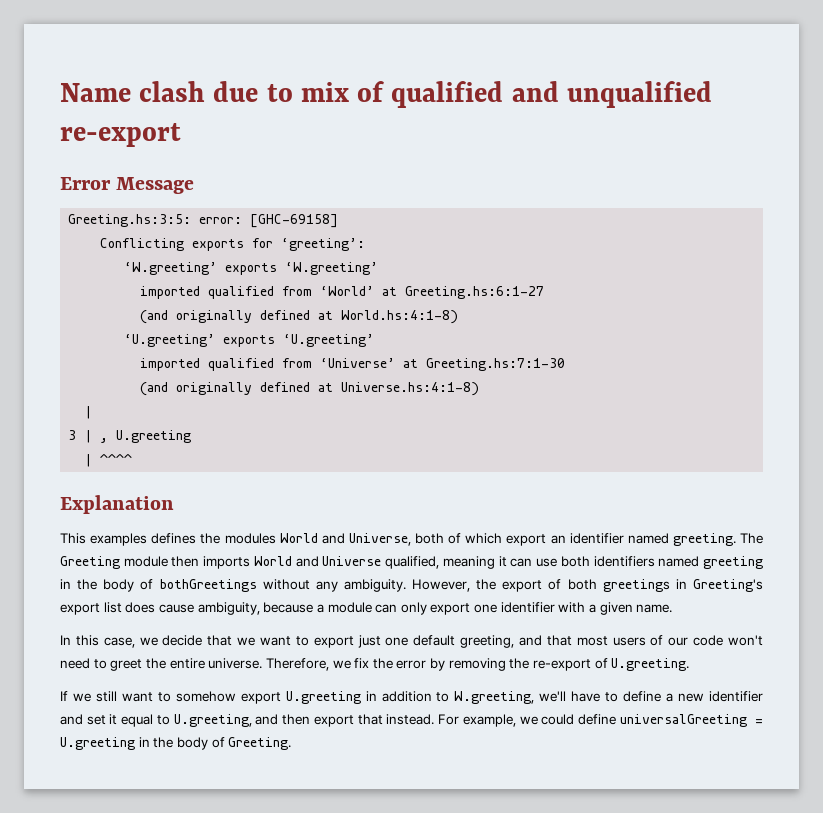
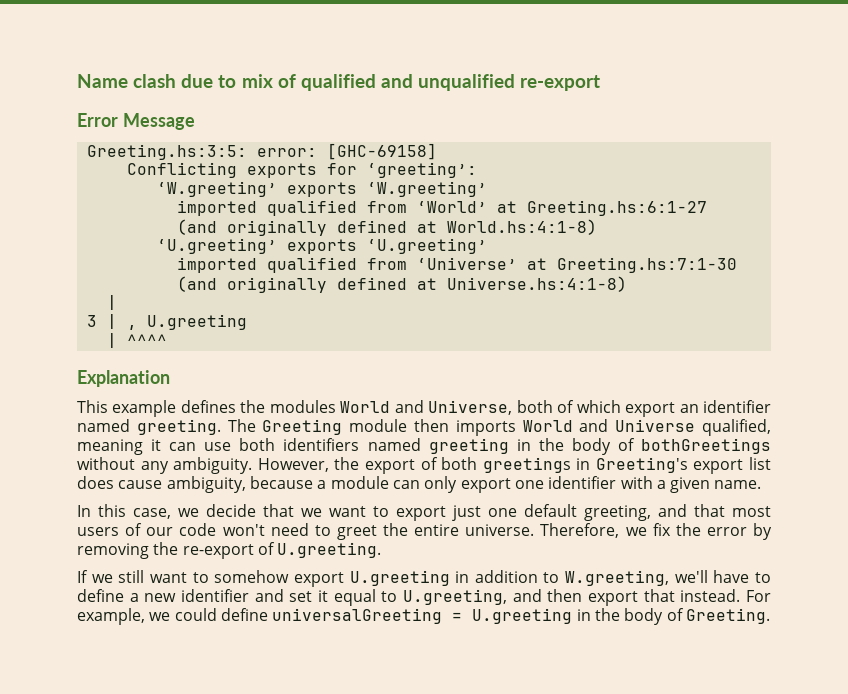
[90,533,148,546] examples -> [112,400,177,417] example

